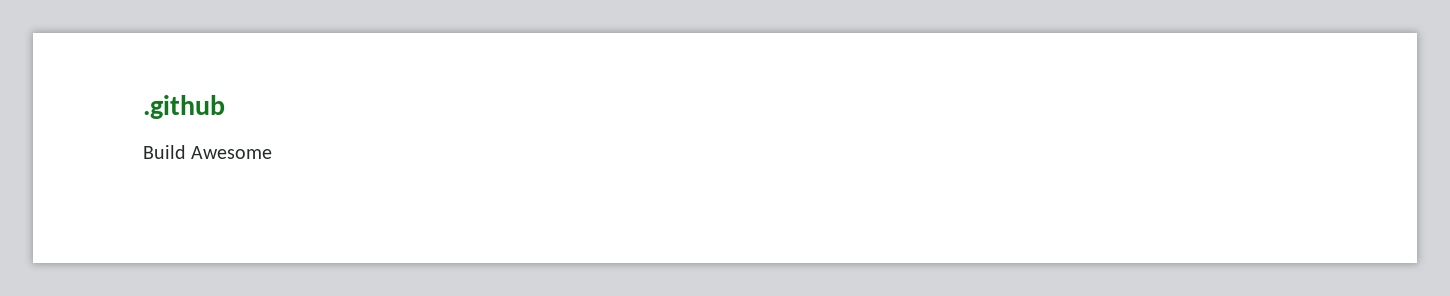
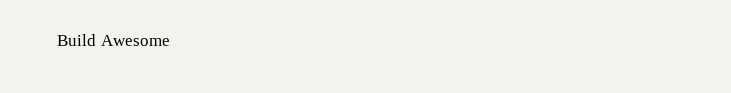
[143,95,225,119] .github // -> (57, 40) none

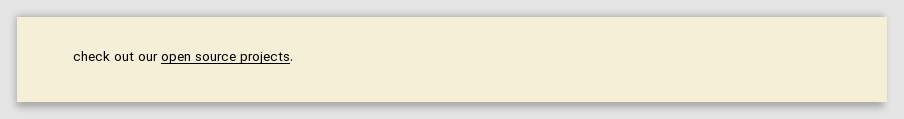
[57,34,170,46] Build Awesome -> [73,51,293,64] check out our open source projects.

